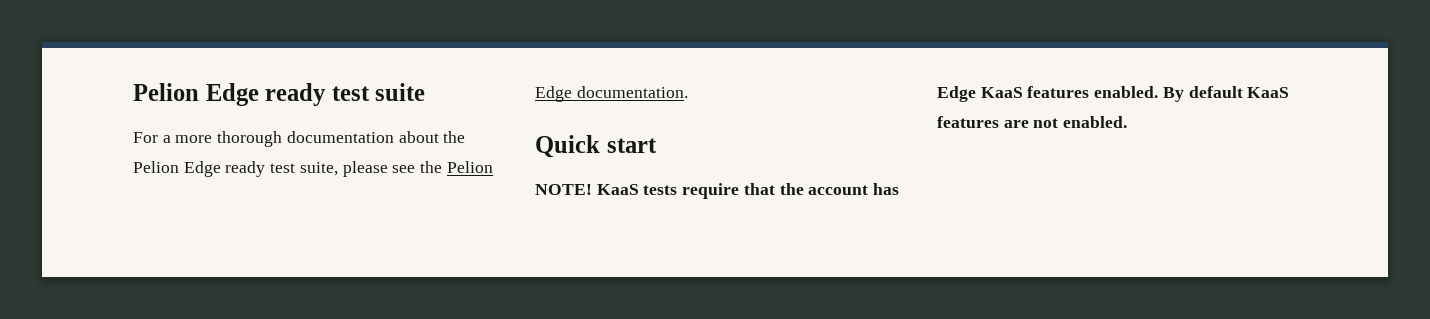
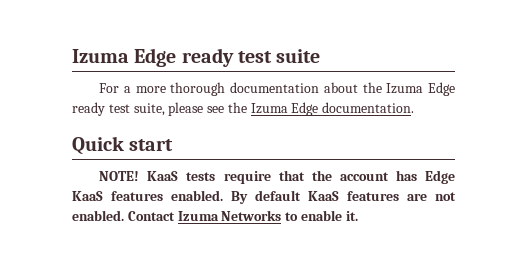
[133,83,199,101] Pelion -> [72,49,129,63] Izuma
[133,161,179,173] Pelion -> [386,83,424,94] Izuma
[446,161,493,173] Pelion -> [250,103,288,114] Izuma
(1128, 122) none -> [127,210,358,221] Contact Izuma Networks to enable it.

